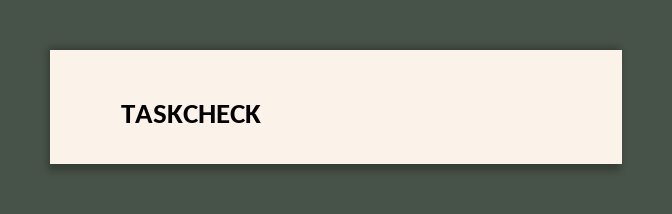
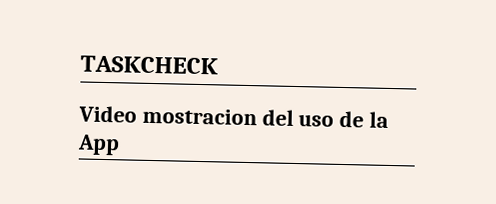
(261, 114) none -> [78,105,390,128] [77,134,120,156] // Video mostracion del uso de la App

